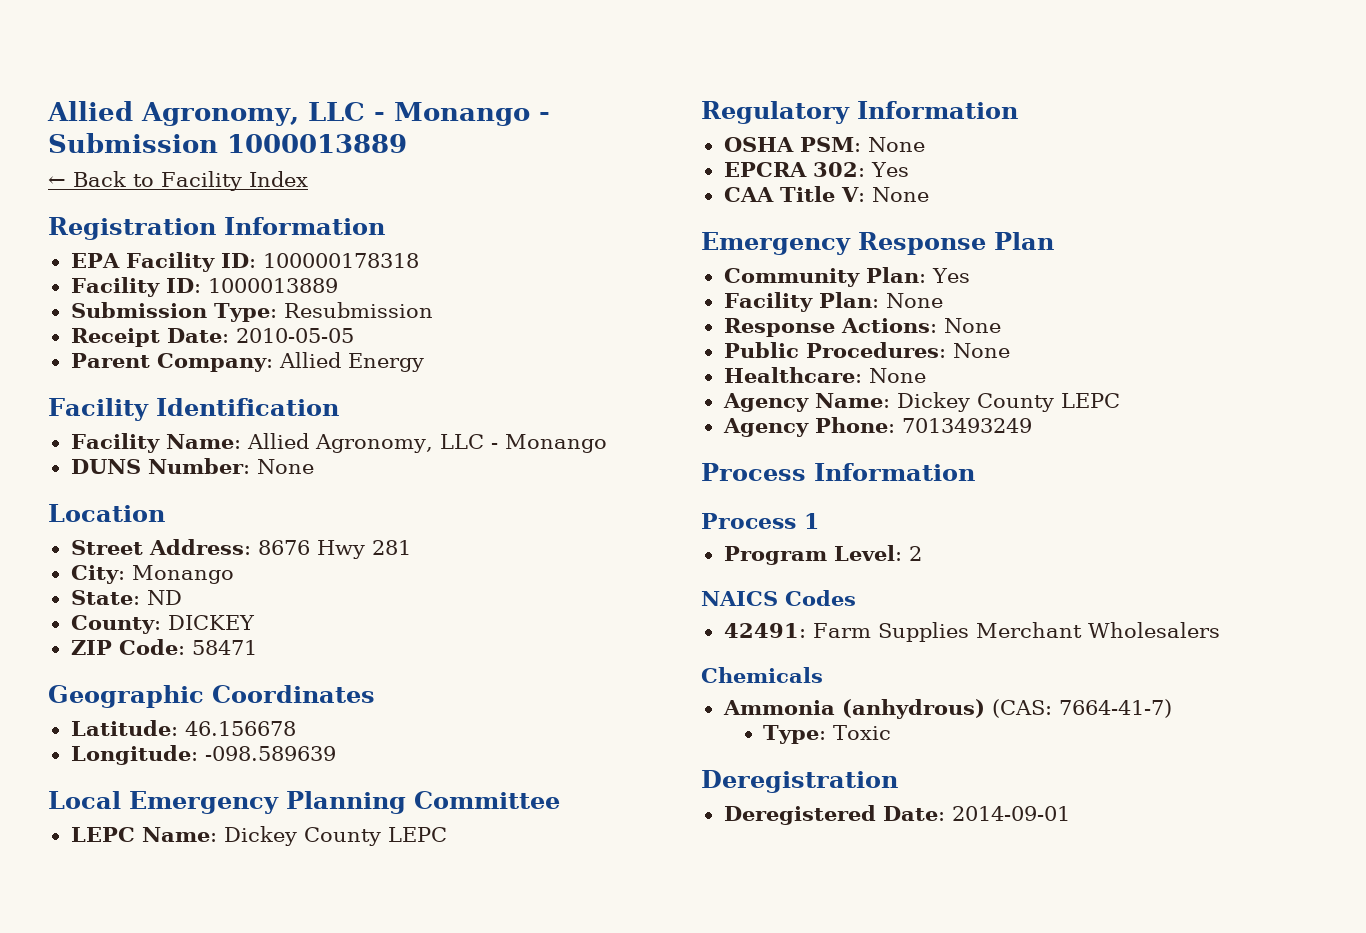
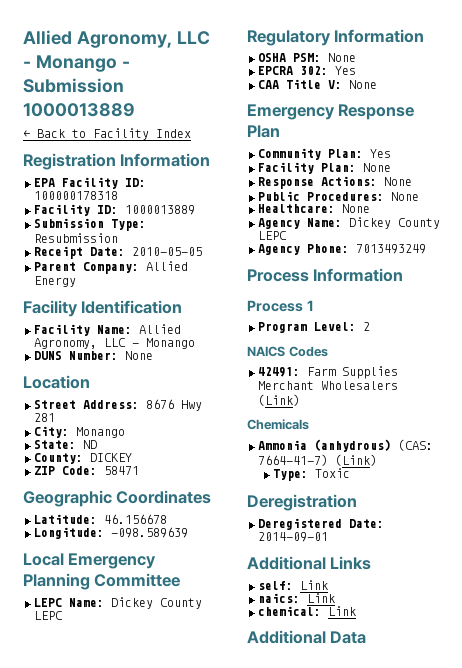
(1220, 630) none -> [258,394,300,406] (Link)
(1172, 708) none -> [335,454,377,466] (Link)
(1070, 813) none -> [247,556,372,570] [258,580,328,590] [258,593,335,603] [258,606,356,616] [247,630,367,644] // Additional Links // self: Link // naics: Link // chemical: Link // Additional Data

